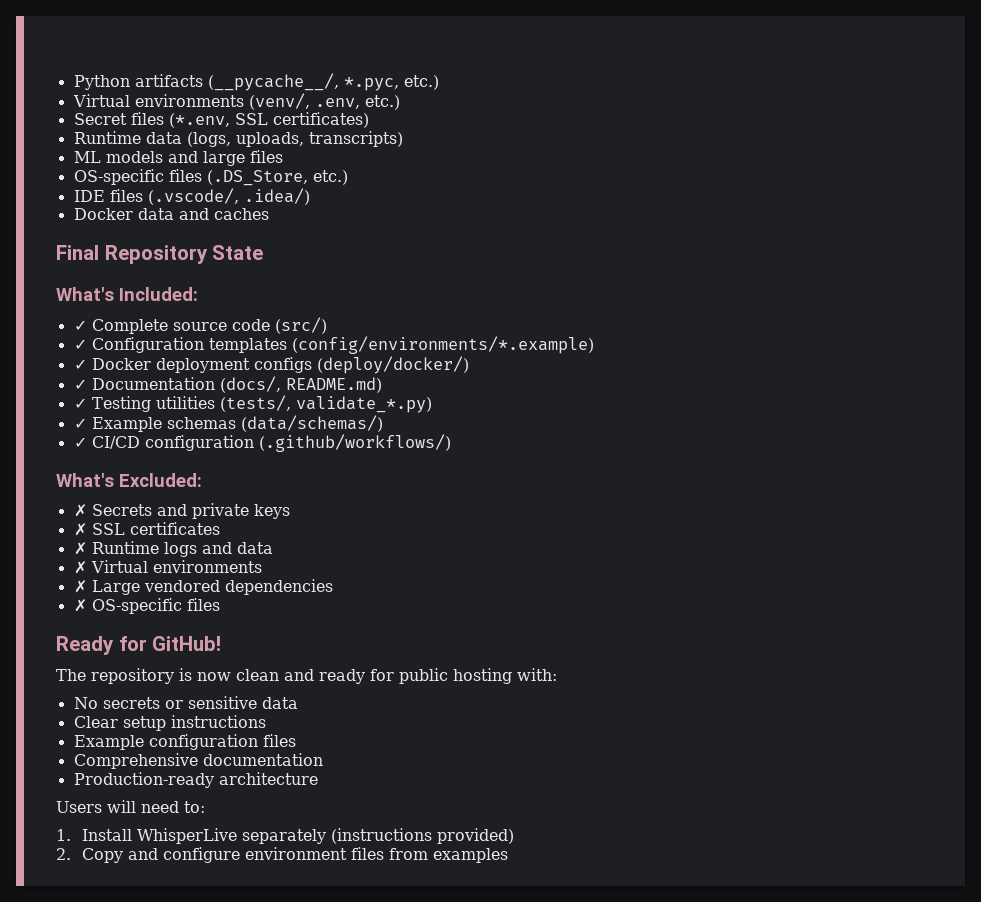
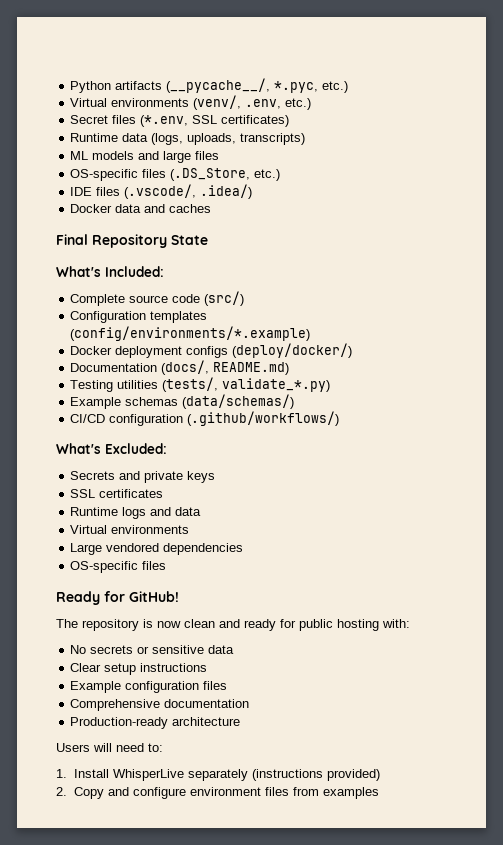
[73,320,87,331] ✓ -> (164, 271) none
[73,339,87,350] ✓ -> (245, 298) none
[73,359,87,370] ✓ -> (311, 333) none
[73,379,87,390] ✓ -> (353, 350) none
[73,398,87,409] ✓ -> (290, 368) none
[73,418,87,429] ✓ -> (331, 385) none
[73,437,87,448] ✓ -> (295, 401) none
[73,504,87,517] ✗ -> (167, 448) none
[73,523,87,536] ✗ -> (216, 477) none
[73,542,87,555] ✗ -> (164, 493) none
[73,561,87,574] ✗ -> (202, 511) none
[73,580,87,593] ✗ -> (190, 529) none
[73,599,87,612] ✗ -> (244, 549) none

